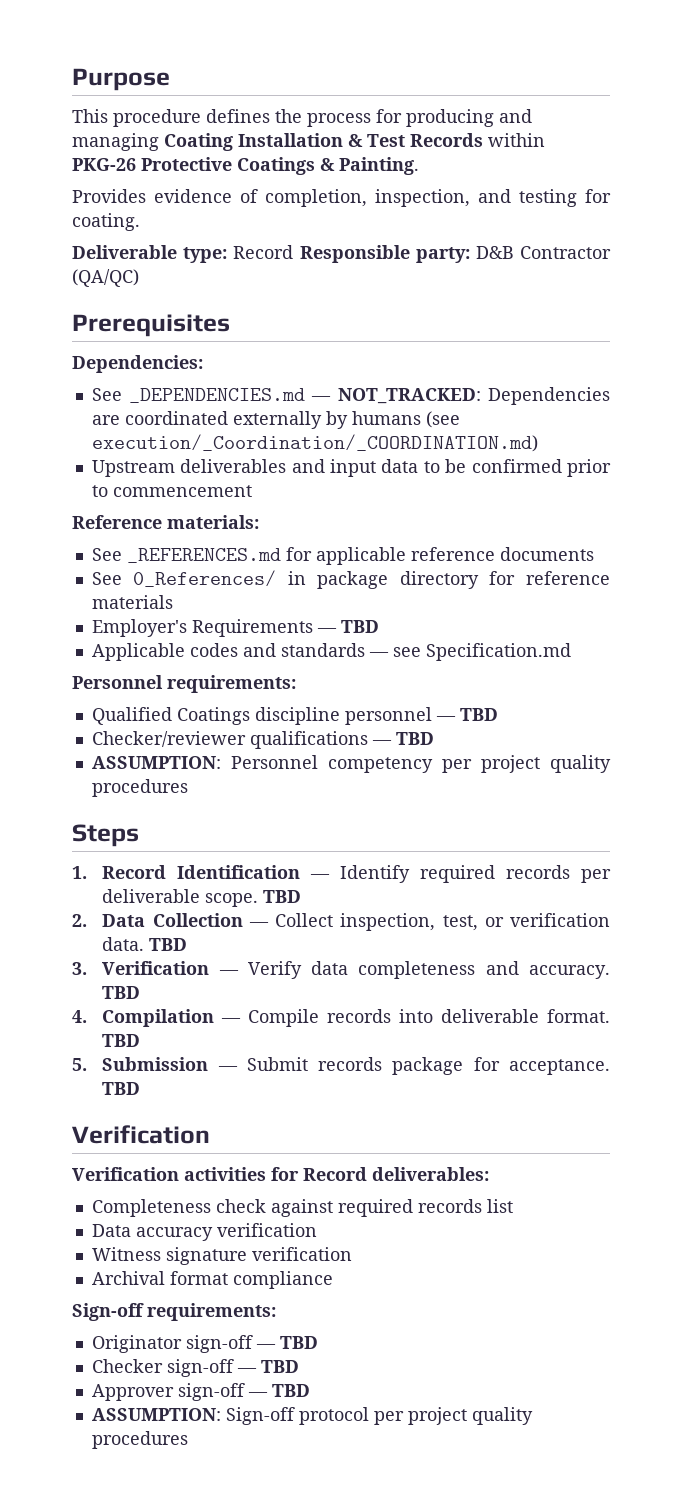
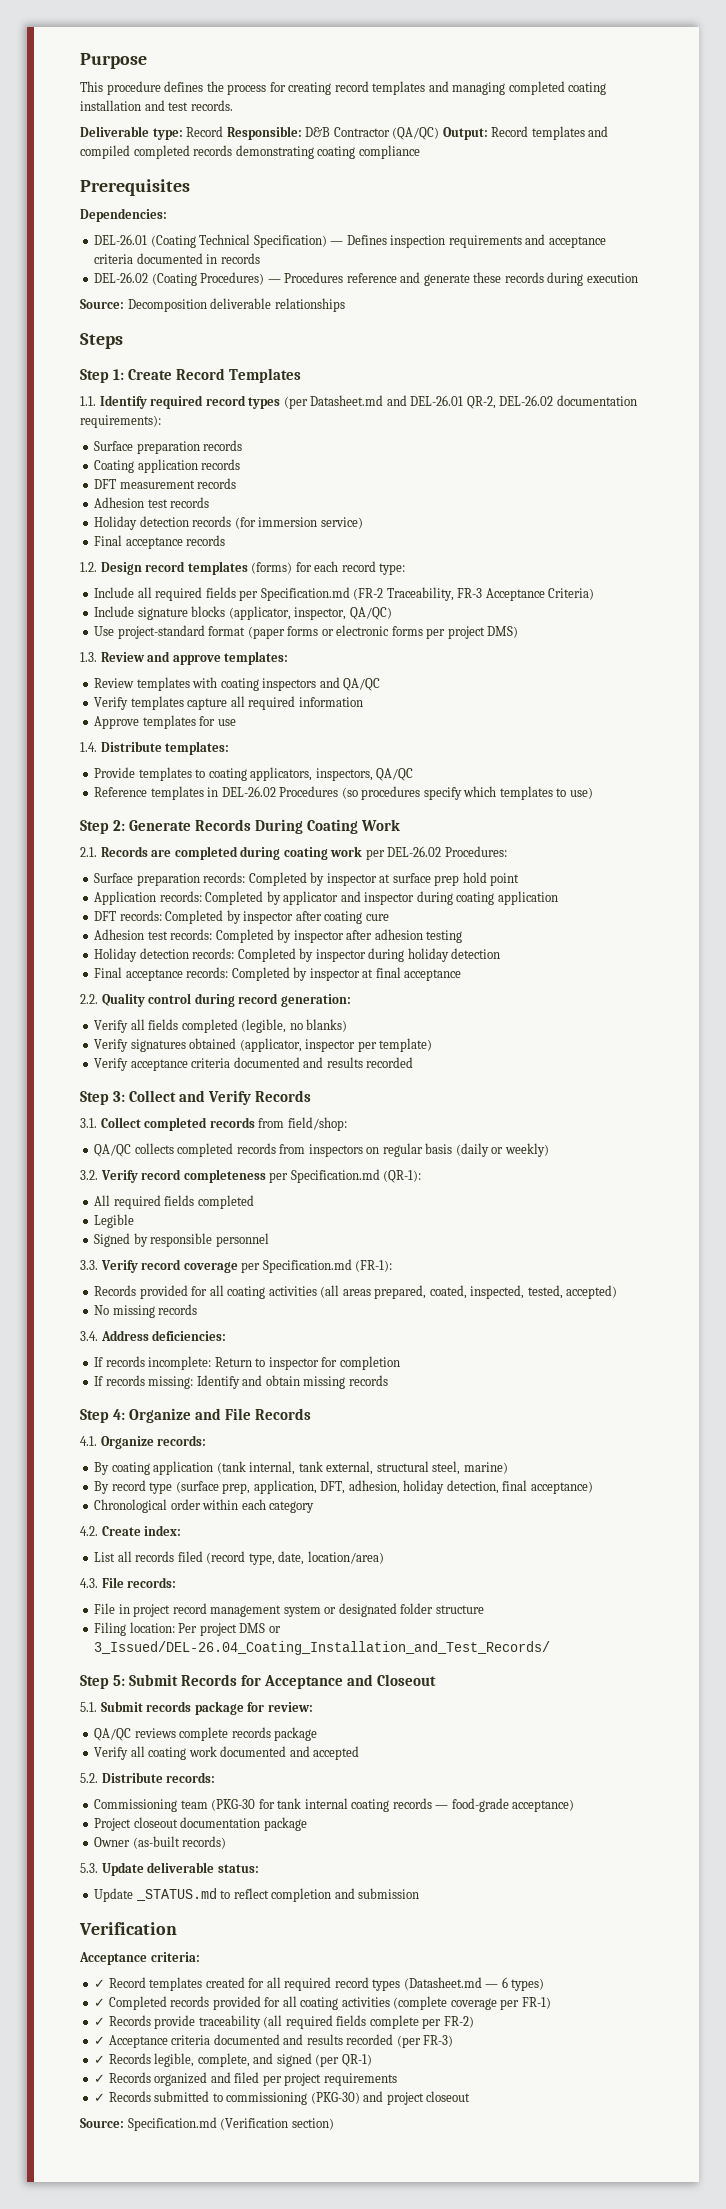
[406,109,532,127] [72,133,545,151] [72,157,419,175] [72,189,611,207] [72,213,140,231] producing and managing Coating Installation & Test Records within PKG-26 Protective Coatings & Painting. // Provides evidence of completion, inspection, and testing for coating. -> [288,81,607,95] [80,100,233,111] creating record templates and managing completed coating installation and test records.
[299,245,470,263] Responsible party: -> [226,126,302,140] Responsible:
[72,314,230,337] [72,355,203,373] [91,387,610,405] [91,411,460,429] [91,434,538,452] [91,459,611,477] [91,485,252,497] [72,515,259,529] [91,547,594,565] [91,570,610,589] [91,595,173,609] [91,619,379,637] [91,643,571,661] [72,675,296,693] [91,707,498,725] [91,731,434,749] [91,755,612,773] [91,779,188,797] [72,824,139,847] [72,865,611,883] [102,889,302,907] [72,913,610,931] [102,937,188,951] [72,961,610,979] [102,986,141,999] [72,1009,610,1027] [102,1034,141,1047] [72,1057,610,1075] [102,1082,141,1095] [72,1125,210,1144] [72,1167,489,1181] [91,1199,513,1217] [91,1223,317,1241] [91,1247,352,1265] [91,1271,333,1289] [72,1303,276,1321] [91,1335,318,1353] [91,1359,299,1377] [91,1383,310,1401] [91,1407,533,1425] [91,1431,188,1449] // Prerequisites // Dependencies: // See _DEPENDENCIES.md — NOT_TRACKED: Dependencies are coordinated externally by humans (see execution/_Coordination/_COORDINATION.md) // Upstream deliverables and input data to be confirmed prior to commencement // Reference materials: // See _REFERENCES.md for applicable reference documents // See 0_References/ in package directory for reference materials // Employer's Requirements — TBD // Applicable codes and standards — see Specification.md // Personnel requirements: // Qualified Coatings discipline personnel — TBD // Checker/reviewer qualifications — TBD // ASSUMPTION: Personnel competency per project quality procedures // Steps // 1. Record Identification — Identify required records per deliverable scope. TBD // 2. Data Collection — Collect inspection, test, or verification data. TBD // 3. Verification — Verify data completeness and accuracy. TBD // 4. Compilation — Compile records into deliverable format. TBD // 5. Submission — Submit records package for acceptance. TBD // Verification // Verification activities for Record deliverables: // Completeness check against required records list // Data accuracy verification // Witness signature verification // Archival format compliance // Sign-off requirements: // Originator sign-off — TBD // Checker sign-off — TBD // Approver sign-off — TBD // ASSUMPTION: Sign-off protocol per project quality procedures -> [442,126,609,140] [80,145,420,159] [80,179,190,196] [80,208,167,222] [94,234,606,248] [94,253,260,264] [94,272,638,286] [80,298,345,312] [80,333,123,349] [80,368,302,383] [80,395,637,409] [80,415,161,428] [94,440,243,454] [94,459,241,473] [94,478,237,489] [94,497,210,508] [94,516,363,530] [94,535,226,549] [80,561,406,575] [94,587,595,601] [94,606,392,620] [94,625,519,639] [80,651,289,665] [94,677,381,691] [94,696,363,710] [94,715,236,729] [80,741,230,755] [94,767,414,781] [94,786,593,800] [80,819,401,834] [80,846,507,860] [94,872,520,886] [94,891,558,905] [94,910,389,924] [94,929,463,943] [94,948,501,962] [94,967,462,981] [80,993,351,1007] [94,1019,348,1033] [94,1038,433,1052] [94,1057,414,1071] [80,1090,312,1105] [80,1117,347,1131] [94,1143,549,1157] [80,1169,422,1183] [94,1195,254,1209] [94,1214,135,1228] [94,1233,269,1247] [80,1259,393,1273] [94,1285,618,1299] [94,1304,198,1318] [80,1330,227,1341] [94,1356,400,1370] [94,1375,388,1389] [80,1408,312,1423] [80,1435,207,1449] [94,1461,508,1475] [94,1480,593,1494] [94,1499,315,1513] [80,1525,182,1536] [94,1551,384,1565] [80,1577,177,1588] [94,1603,484,1617] [94,1622,281,1636] [94,1641,551,1655] [80,1674,437,1689] [80,1701,313,1715] [94,1727,318,1741] [94,1746,360,1760] [80,1772,216,1783] [94,1798,575,1812] [94,1817,307,1831] [94,1836,227,1849] [80,1862,259,1876] [94,1888,420,1902] [79,1922,177,1935] [79,1952,200,1965] [94,1977,545,1991] [94,1996,551,2010] [94,2015,474,2029] [94,2034,454,2048] [94,2053,372,2067] [94,2072,397,2086] [94,2091,471,2105] [80,2117,334,2131] Output: Record templates and compiled completed records demonstrating coating compliance // Prerequisites // Dependencies: // DEL-26.01 (Coating Technical Specification) — Defines inspection requirements and acceptance criteria documented in records // DEL-26.02 (Coating Procedures) — Procedures reference and generate these records during execution // Source: Decomposition deliverable relationships // Steps // Step 1: Create Record Templates // 1.1. Identify required record types (per Datasheet.md and DEL-26.01 QR-2, DEL-26.02 documentation requirements): // Surface preparation records // Coating application records // DFT measurement records // Adhesion test records // Holiday detection records (for immersion service) // Final acceptance records // 1.2. Design record templates (forms) for each record type: // Include all required fields per Specification.md (FR-2 Traceability, FR-3 Acceptance Criteria) // Include signature blocks (applicator, inspector, QA/QC) // Use project-standard format (paper forms or electronic forms per project DMS) // 1.3. Review and approve templates: // Review templates with coating inspectors and QA/QC // Verify templates capture all required information // Approve templates for use // 1.4. Distribute templates: // Provide templates to coating applicators, inspectors, QA/QC // Reference templates in DEL-26.02 Procedures (so procedures specify which templates to use) // Step 2: Generate Records During Coating Work // 2.1. Records are completed during coating work per DEL-26.02 Procedures: // Surface preparation records: Completed by inspector at surface prep hold point // Application records: Completed by applicator and inspector during coating application // DFT records: Completed by inspector after coating cure // Adhesion test records: Completed by inspector after adhesion testing // Holiday detection records: Completed by inspector during holiday detection // Final acceptance records: Completed by inspector at final acceptance // 2.2. Quality control during record generation: // Verify all fields completed (legible, no blanks) // Verify signatures obtained (applicator, inspector per template) // Verify acceptance criteria documented and results recorded // Step 3: Collect and Verify Records // 3.1. Collect completed records from field/shop: // QA/QC collects completed records from inspectors on regular basis (daily or weekly) // 3.2. Verify record completeness per Specification.md (QR-1): // All required fields completed // Legible // Signed by responsible personnel // 3.3. Verify record coverage per Specification.md (FR-1): // Records provided for all coating activities (all areas prepared, coated, inspected, tested, accepted) // No missing records // 3.4. Address deficiencies: // If records incomplete: Return to inspector for completion // If records missing: Identify and obtain missing records // Step 4: Organize and File Records // 4.1. Organize records: // By coating application (tank internal, tank external, structural steel, marine) // By record type (surface prep, application, DFT, adhesion, holiday detection, final acceptance) // Chronological order within each category // 4.2. Create index: // List all records filed (record type, date, location/area) // 4.3. File records: // File in project record management system or designated folder structure // Filing location: Per project DMS or 3_Issued/DEL-26.04_Coating_Installation_and_Test_Records/ // Step 5: Submit Records for Acceptance and Closeout // 5.1. Submit records package for review: // QA/QC reviews complete records package // Verify all coating work documented and accepted // 5.2. Distribute records: // Commissioning team (PKG-30 for tank internal coating records — food-grade acceptance) // Project closeout documentation package // Owner (as-built records) // 5.3. Update deliverable status: // Update _STATUS.md to reflect completion and submission // Verification // Acceptance criteria: // ✓ Record templates created for all required record types (Datasheet.md — 6 types) // ✓ Completed records provided for all coating activities (complete coverage per FR-1) // ✓ Records provide traceability (all required fields complete per FR-2) // ✓ Acceptance criteria documented and results recorded (per FR-3) // ✓ Records legible, complete, and signed (per QR-1) // ✓ Records organized and filed per project requirements // ✓ Records submitted to commissioning (PKG-30) and project closeout // Source: Specification.md (Verification section)

